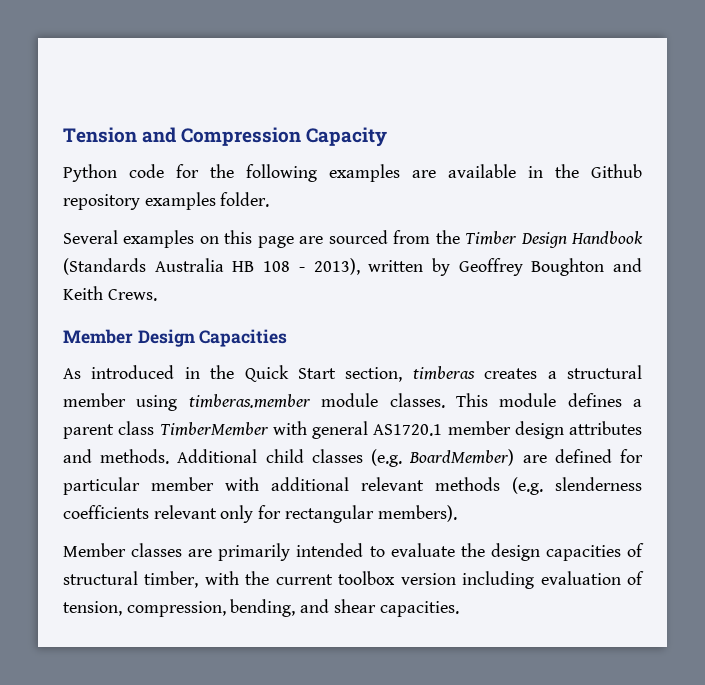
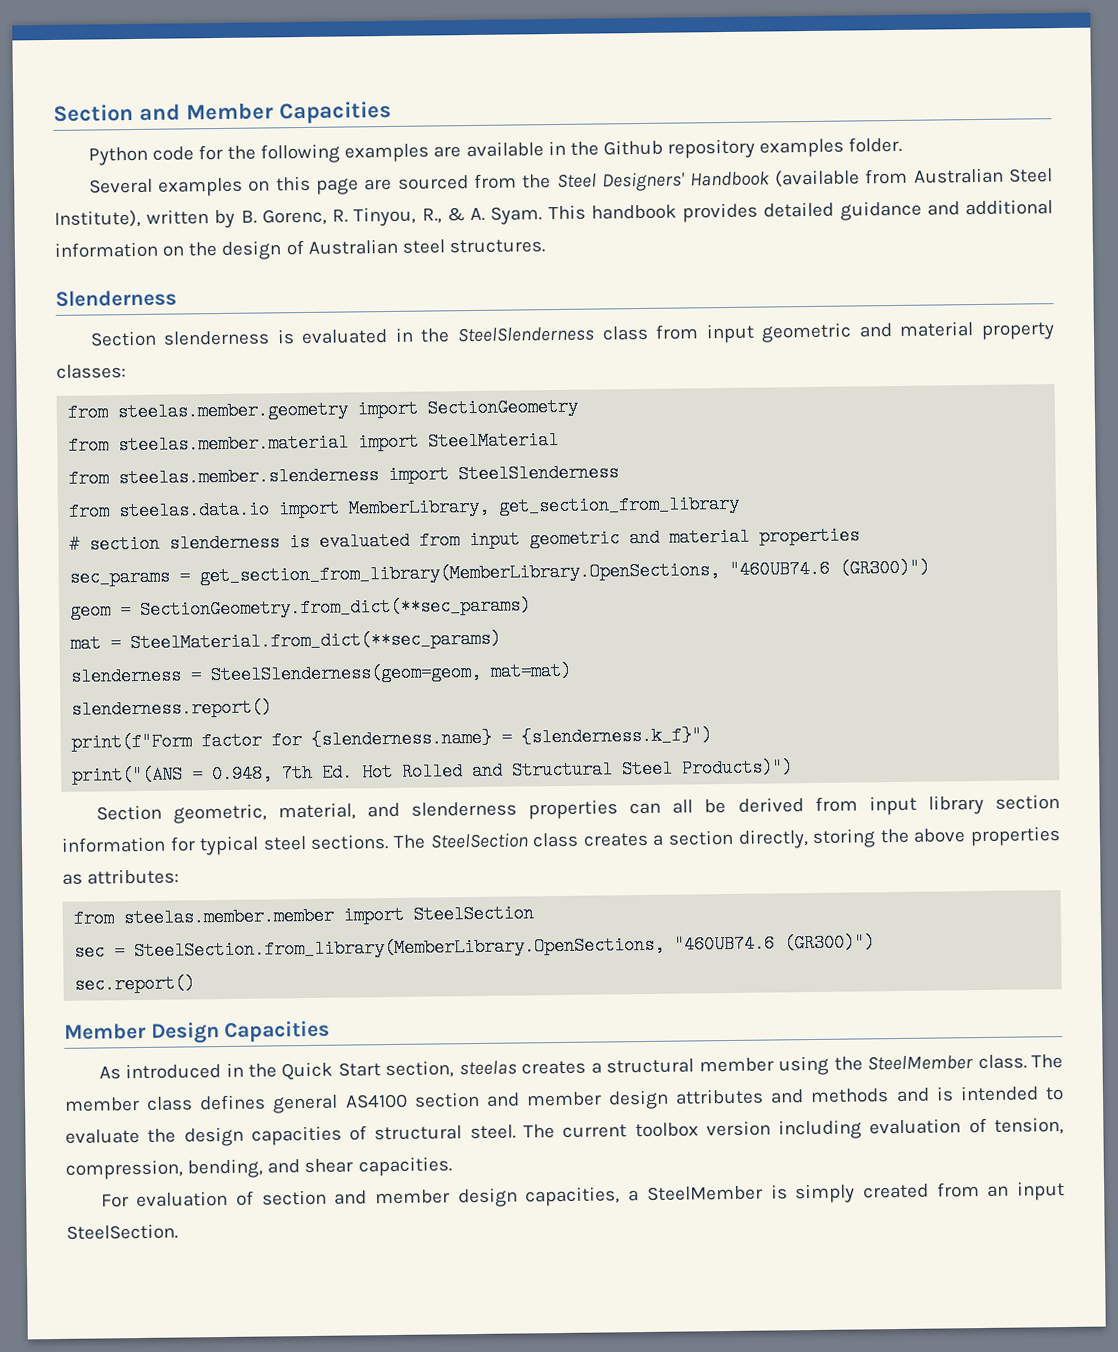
[63,127,388,147] Tension and Compression Capacity -> [53,100,392,125] Section and Member Capacities
[465,231,643,248] [63,258,642,276] [63,286,157,301] Timber Design Handbook (Standards Australia HB 108 - 2013), written by Geoffrey Boughton and Keith Crews. -> [556,167,1053,192] [54,199,1054,229] [54,238,545,260] [55,289,177,307] [89,321,1055,347] [56,364,126,379] [67,397,579,422] [68,430,560,455] [68,463,620,488] [68,494,741,521] [69,526,861,554] [69,558,931,587] [70,596,532,620] [70,629,502,653] [70,661,573,686] [71,698,273,719] [71,726,713,752] [72,758,794,785] [95,794,1060,824] [61,826,1062,856] [62,868,180,885] [73,904,535,928] [74,933,876,961] [74,974,196,994] Steel Designers' Handbook (available from Australian Steel Institute), written by B. Gorenc, R. Tinyou, R., & A. Syam. This handbook provides detailed guidance and additional information on the design of Australian steel structures. // Slenderness // Section slenderness is evaluated in the SteelSlenderness class from input geometric and material property classes: // from steelas.member.geometry import SectionGeometry // from steelas.member.material import SteelMaterial // from steelas.member.slenderness import SteelSlenderness // from steelas.data.io import MemberLibrary, get_section_from_library // # section slenderness is evaluated from input geometric and material properties // sec_params = get_section_from_library(MemberLibrary.OpenSections, "460UB74.6 (GR300)") // geom = SectionGeometry.from_dict(**sec_params) // mat = SteelMaterial.from_dict(**sec_params) // slenderness = SteelSlenderness(geom=geom, mat=mat) // slenderness.report() // print(f"Form factor for {slenderness.name} = {slenderness.k_f}") // print("(ANS = 0.948, 7th Ed. Hot Rolled and Structural Steel Products)") // Section geometric, material, and slenderness properties can all be derived from input library section information for typical steel sections. The SteelSection class creates a section directly, storing the above properties as attributes: // from steelas.member.member import SteelSection // sec = SteelSection.from_library(MemberLibrary.OpenSections, "460UB74.6 (GR300)") // sec.report()
[412,366,475,380] timberas -> [458,1060,517,1076] steelas
[188,393,642,408] [63,421,642,439] [63,449,643,467] [63,477,642,495] [63,505,457,523] [63,543,291,561] timberas.member module classes. This module defines a parent class TimberMember with general AS1720.1 member design attributes and methods. Additional child classes (e.g. BoardMember) are defined for particular member with additional relevant methods (e.g. slenderness coefficients relevant only for rectangular members). // Member classes are primarily -> [833,1054,1064,1071] [64,1086,954,1114] the SteelMember class. The member class defines general AS4100 section and member design attributes and methods and is
[144,571,270,588] timber, with the -> [469,1124,555,1140] steel. The
(459, 609) none -> [100,1181,1066,1208] [66,1223,178,1240] // For evaluation of section and member design capacities, a SteelMember is simply created from an input SteelSection.

